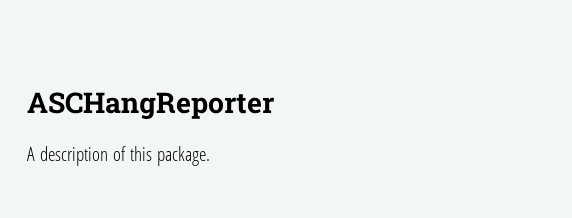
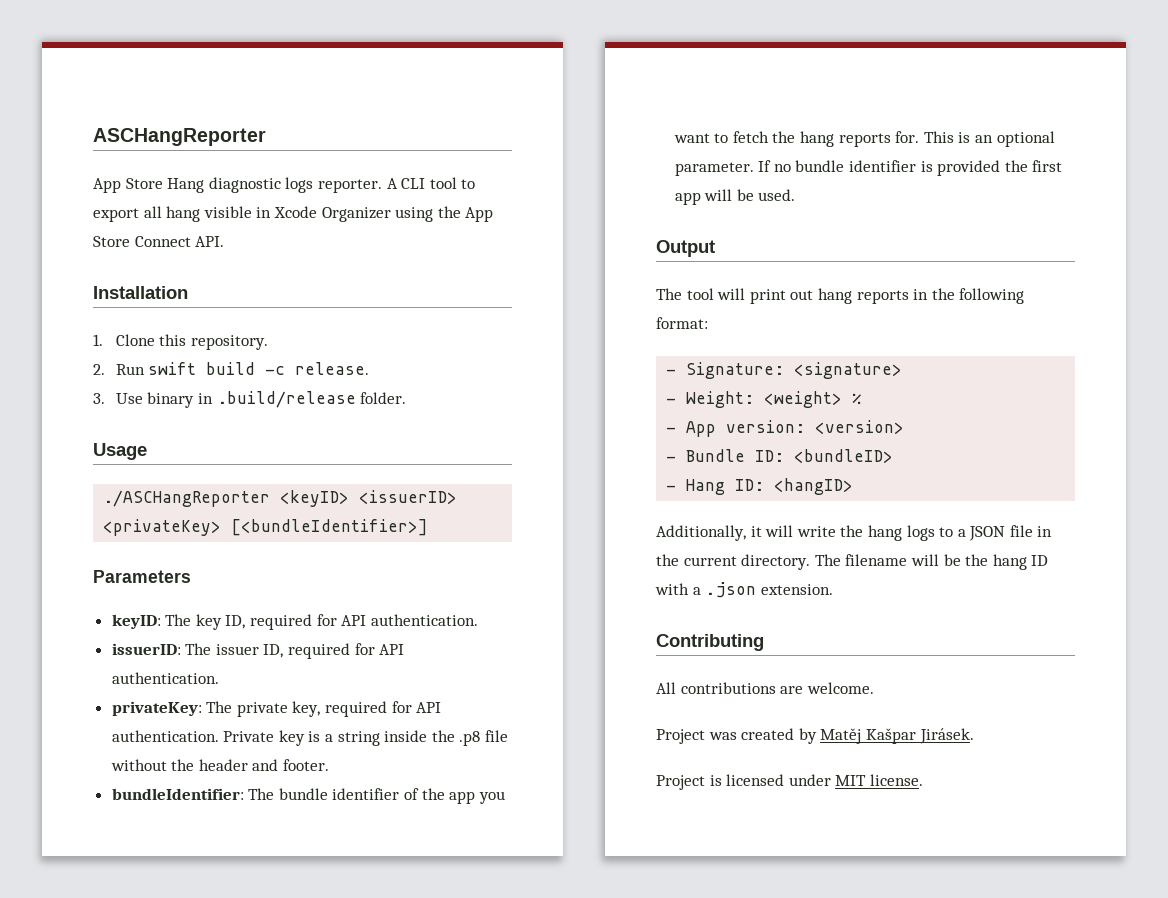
[27,146,210,166] A description of this package. -> [93,177,476,193] [93,206,494,222] [93,236,225,247] [93,286,188,299] [93,334,269,350] [93,362,370,375] [93,391,407,408] [93,443,147,460] [103,490,458,507] [103,519,429,536] [93,570,191,583] [111,614,478,630] [111,643,405,659] [111,672,219,684] [111,701,442,717] [111,730,509,746] [110,759,330,771] [111,788,505,804] [673,131,1055,147] [674,160,1063,176] [674,189,796,205] [656,240,715,257] [656,288,1025,304] [656,317,708,329] [666,362,903,379] [666,391,862,408] [666,420,905,437] [666,449,894,463] [666,478,854,495] [656,525,1053,541] [656,554,1049,570] [655,582,833,598] [656,634,764,651] [656,682,874,694] [656,728,974,744] [656,774,923,790] App Store Hang diagnostic logs reporter. A CLI tool to export all hang visible in Xcode Organizer using the App Store Connect API. // Installation // 1. Clone this repository. // 2. Run swift build -c release. // 3. Use binary in .build/release folder. // Usage // ./ASCHangReporter <keyID> <issuerID> <privateKey> [<bundleIdentifier>] // Parameters // keyID: The key ID, required for API authentication. // issuerID: The issuer ID, required for API authentication. // privateKey: The private key, required for API authentication. Private key is a string inside the .p8 file without the header and footer. // bundleIdentifier: The bundle identifier of the app you want to fetch the hang reports for. This is an optional parameter. If no bundle identifier is provided the first app will be used. // Output // The tool will print out hang reports in the following format: // - Signature: <signature> // - Weight: <weight> % // - App version: <version> // - Bundle ID: <bundleID> // - Hang ID: <hangID> // Additionally, it will write the hang logs to a JSON file in the current directory. The filename will be the hang ID with a .json extension. // Contributing // All contributions are welcome. // Project was created by Matěj Kašpar Jirásek. // Project is licensed under MIT license.

